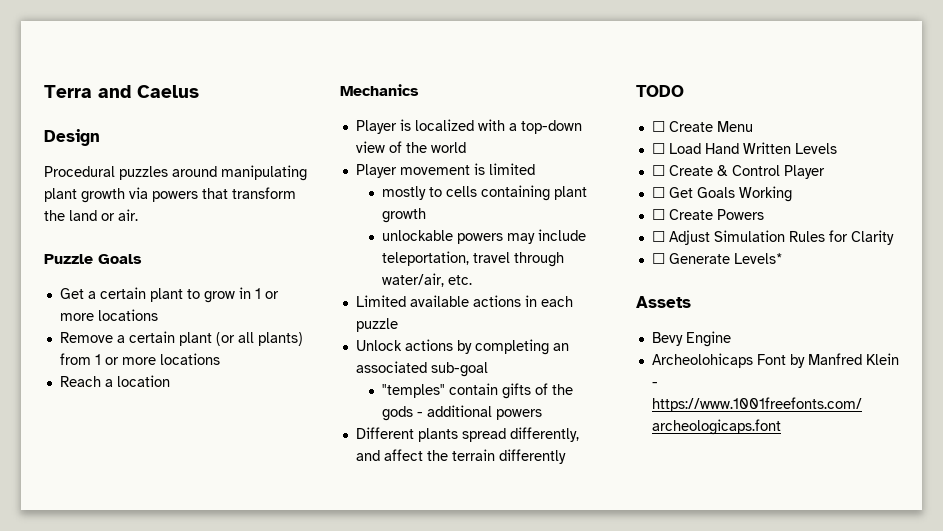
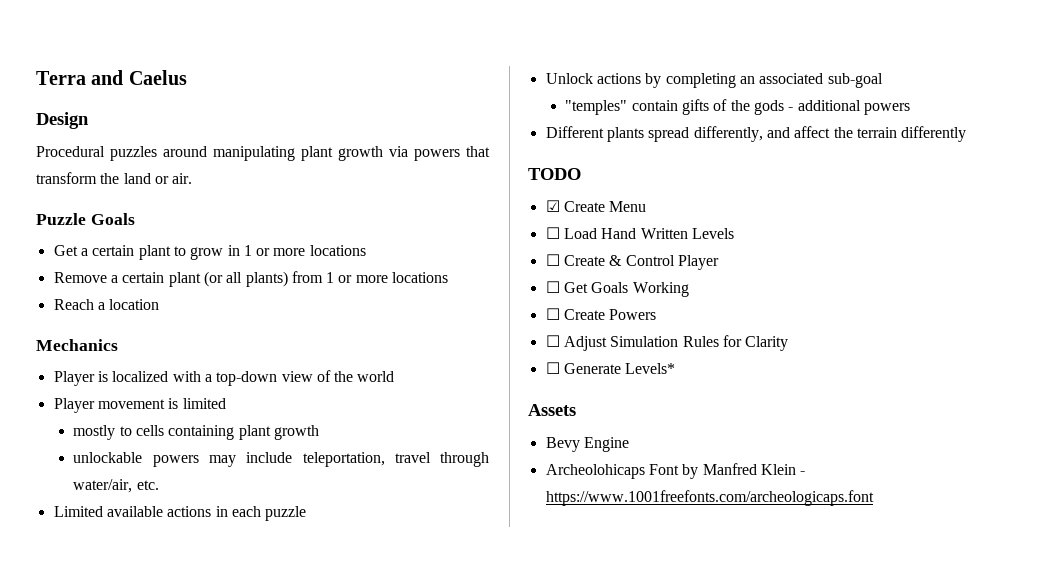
[651,121,665,132] ☐ -> [545,200,560,212] ☑

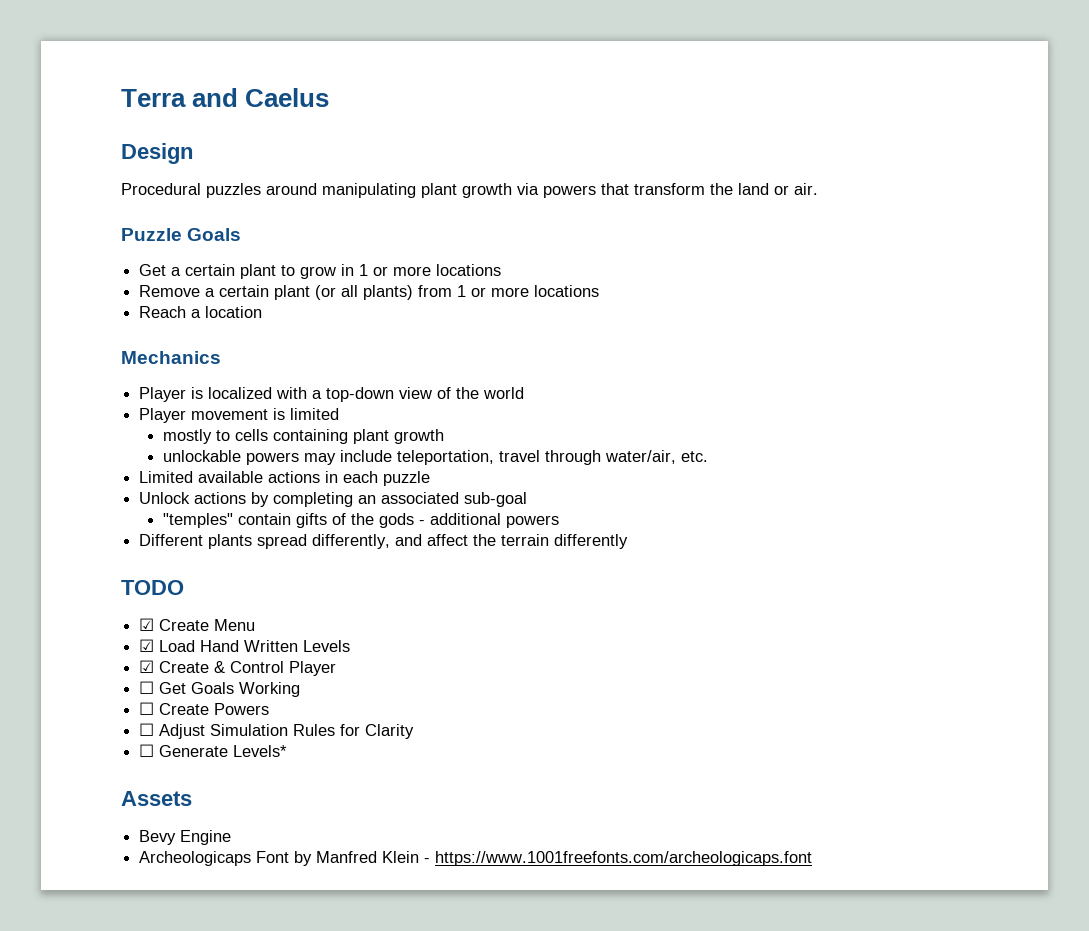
[545,227,560,239] ☐ -> [139,639,155,652] ☑
[545,254,560,266] ☐ -> [139,660,155,673] ☑
[545,464,645,479] Archeolohicaps -> [139,851,252,866] Archeologicaps

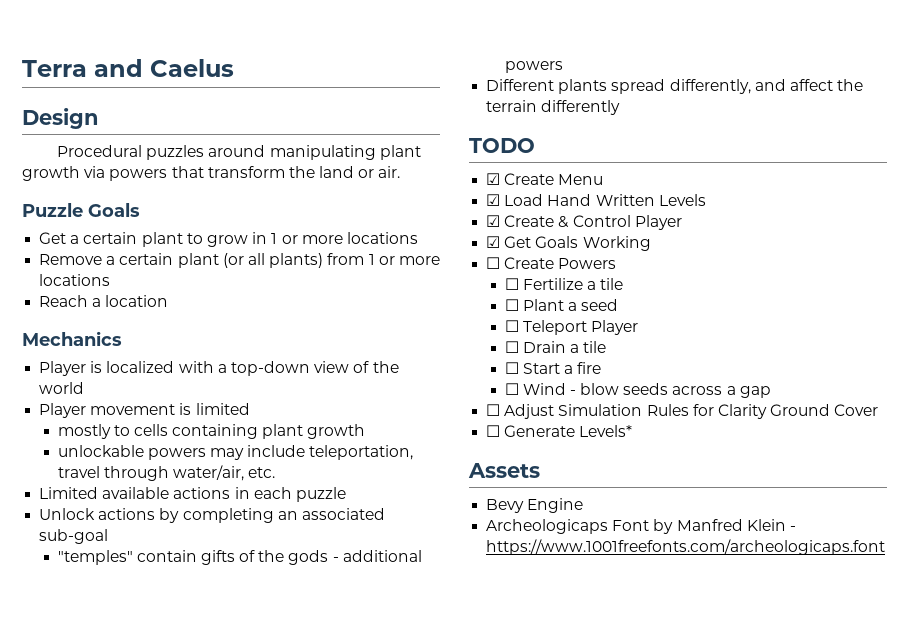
[139,681,155,694] ☐ -> [486,236,501,248] ☑
(270, 709) none -> [504,278,624,290] [504,299,619,311] [504,320,638,335] [504,341,607,353] [504,362,602,374] [504,383,771,398] // ☐ Fertilize a tile // ☐ Plant a seed // ☐ Teleport Player // ☐ Drain a tile // ☐ Start a fire // ☐ Wind - blow seeds across a gap
(415, 731) none -> [770,404,879,416] Ground Cover

